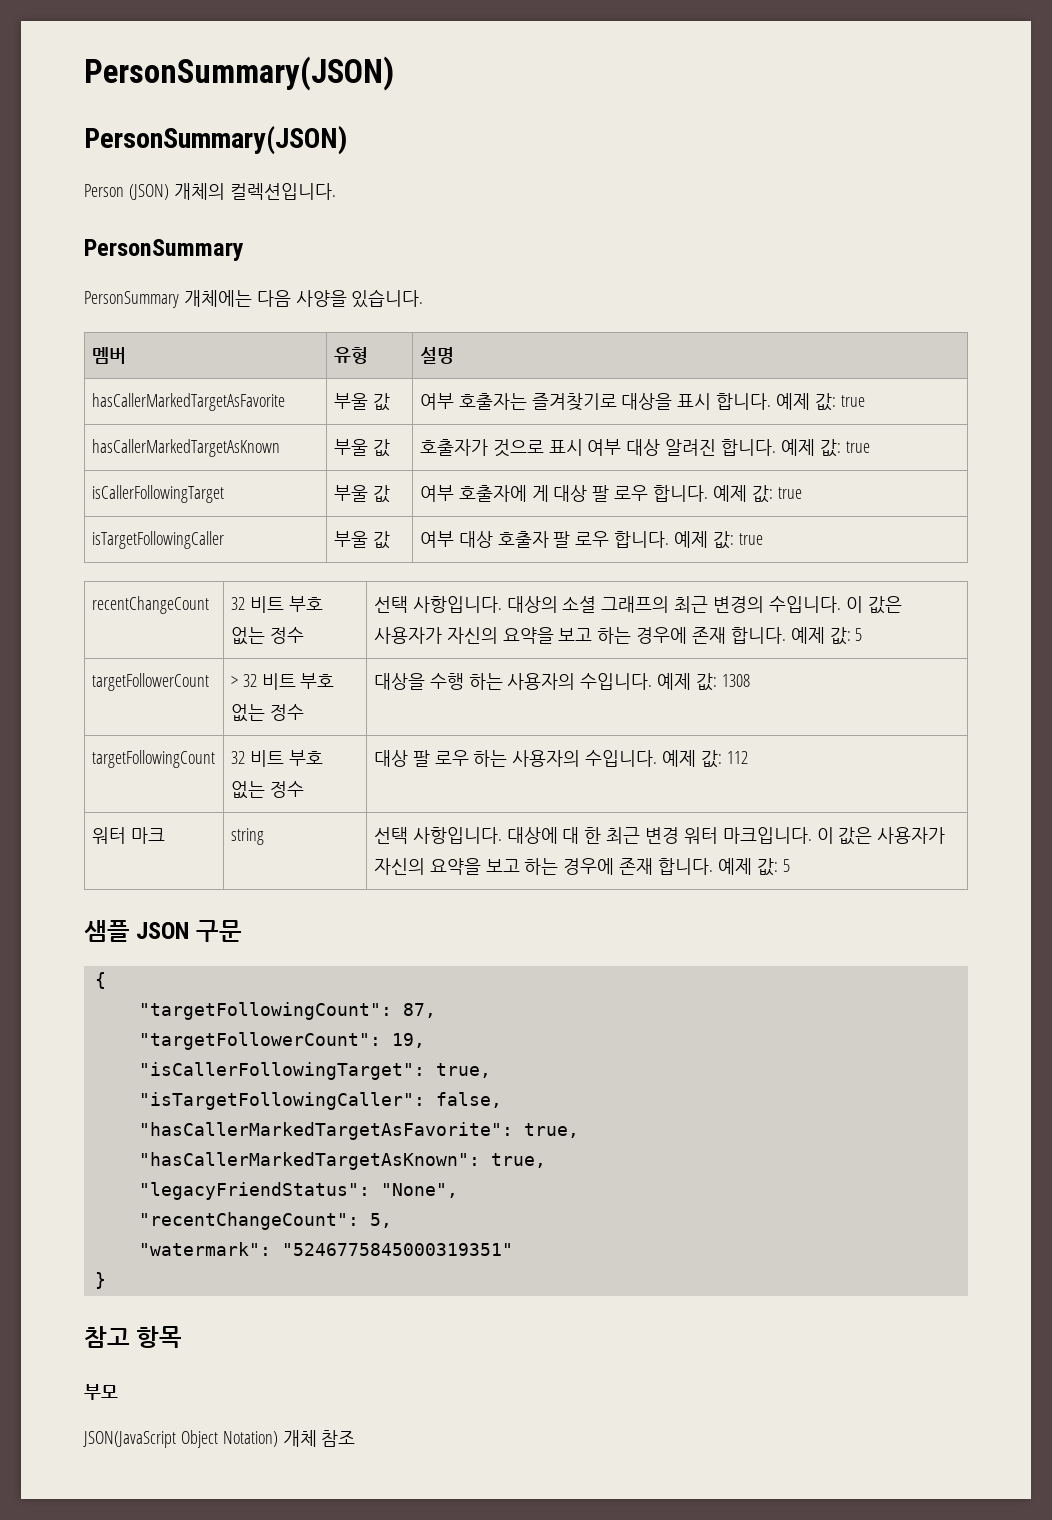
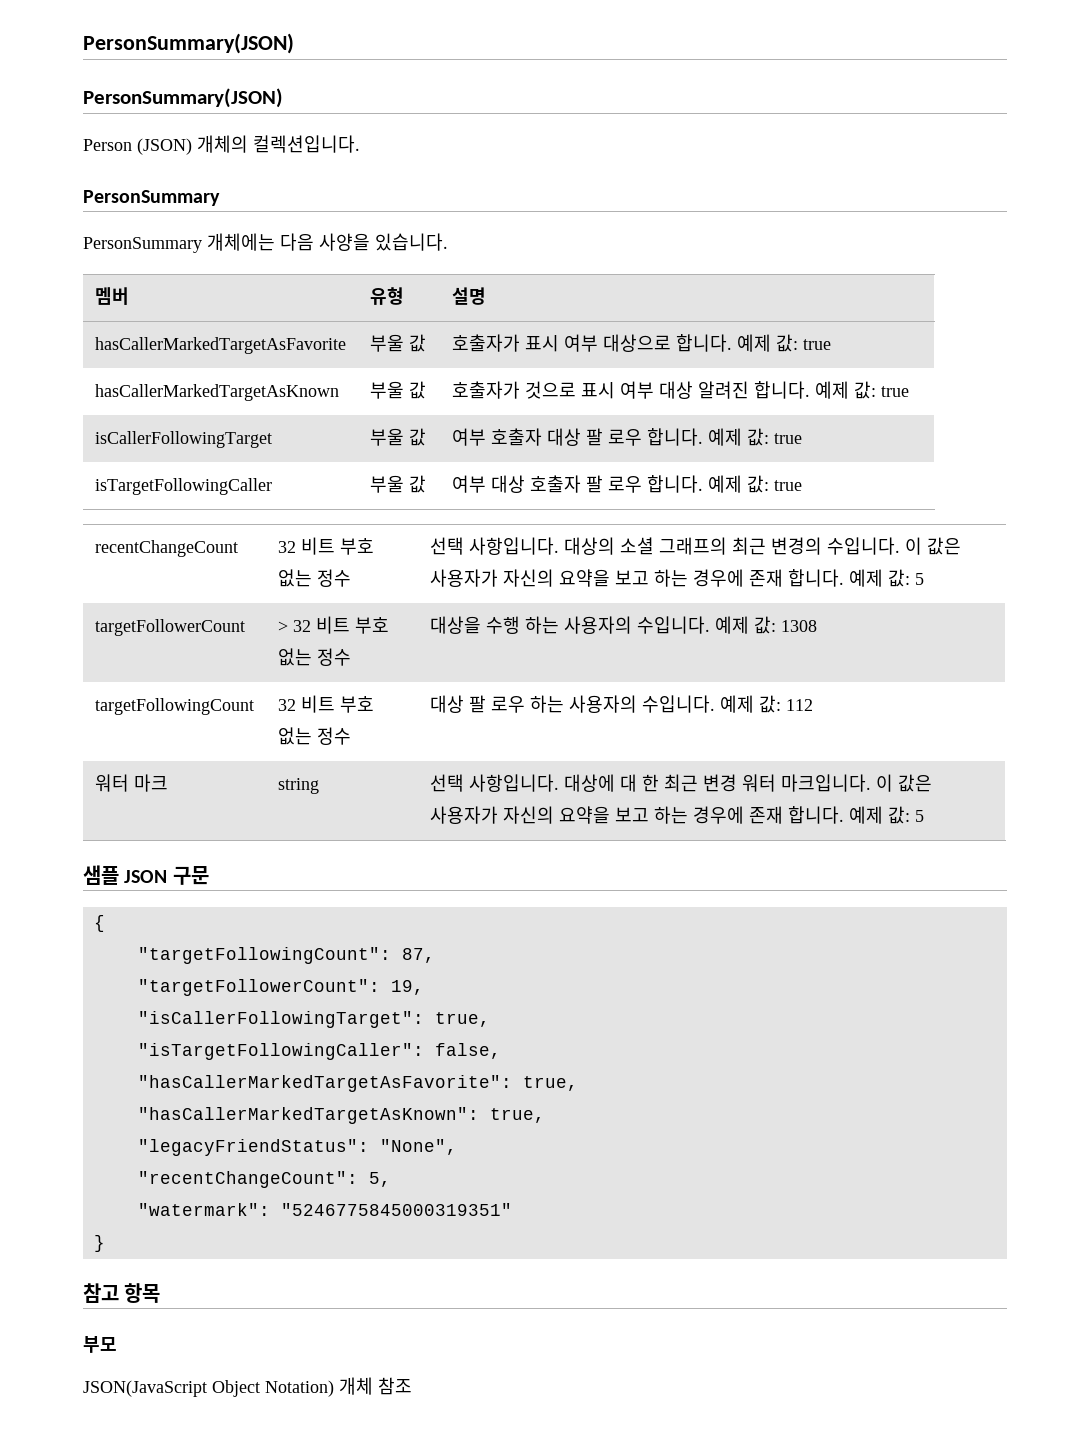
[419,393,712,411] 여부 호출자는 즐겨찾기로 대상을 표시 -> [451,334,671,352] 호출자가 표시 여부 대상으로
[458,485,549,502] 호출자에 게 -> [490,428,542,446] 호출자

